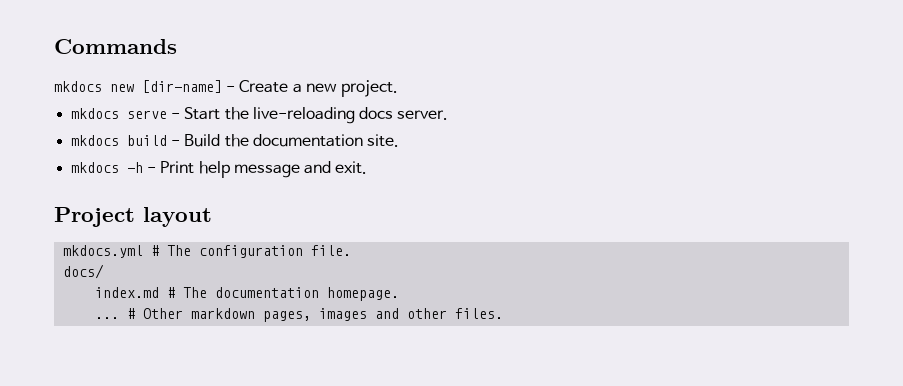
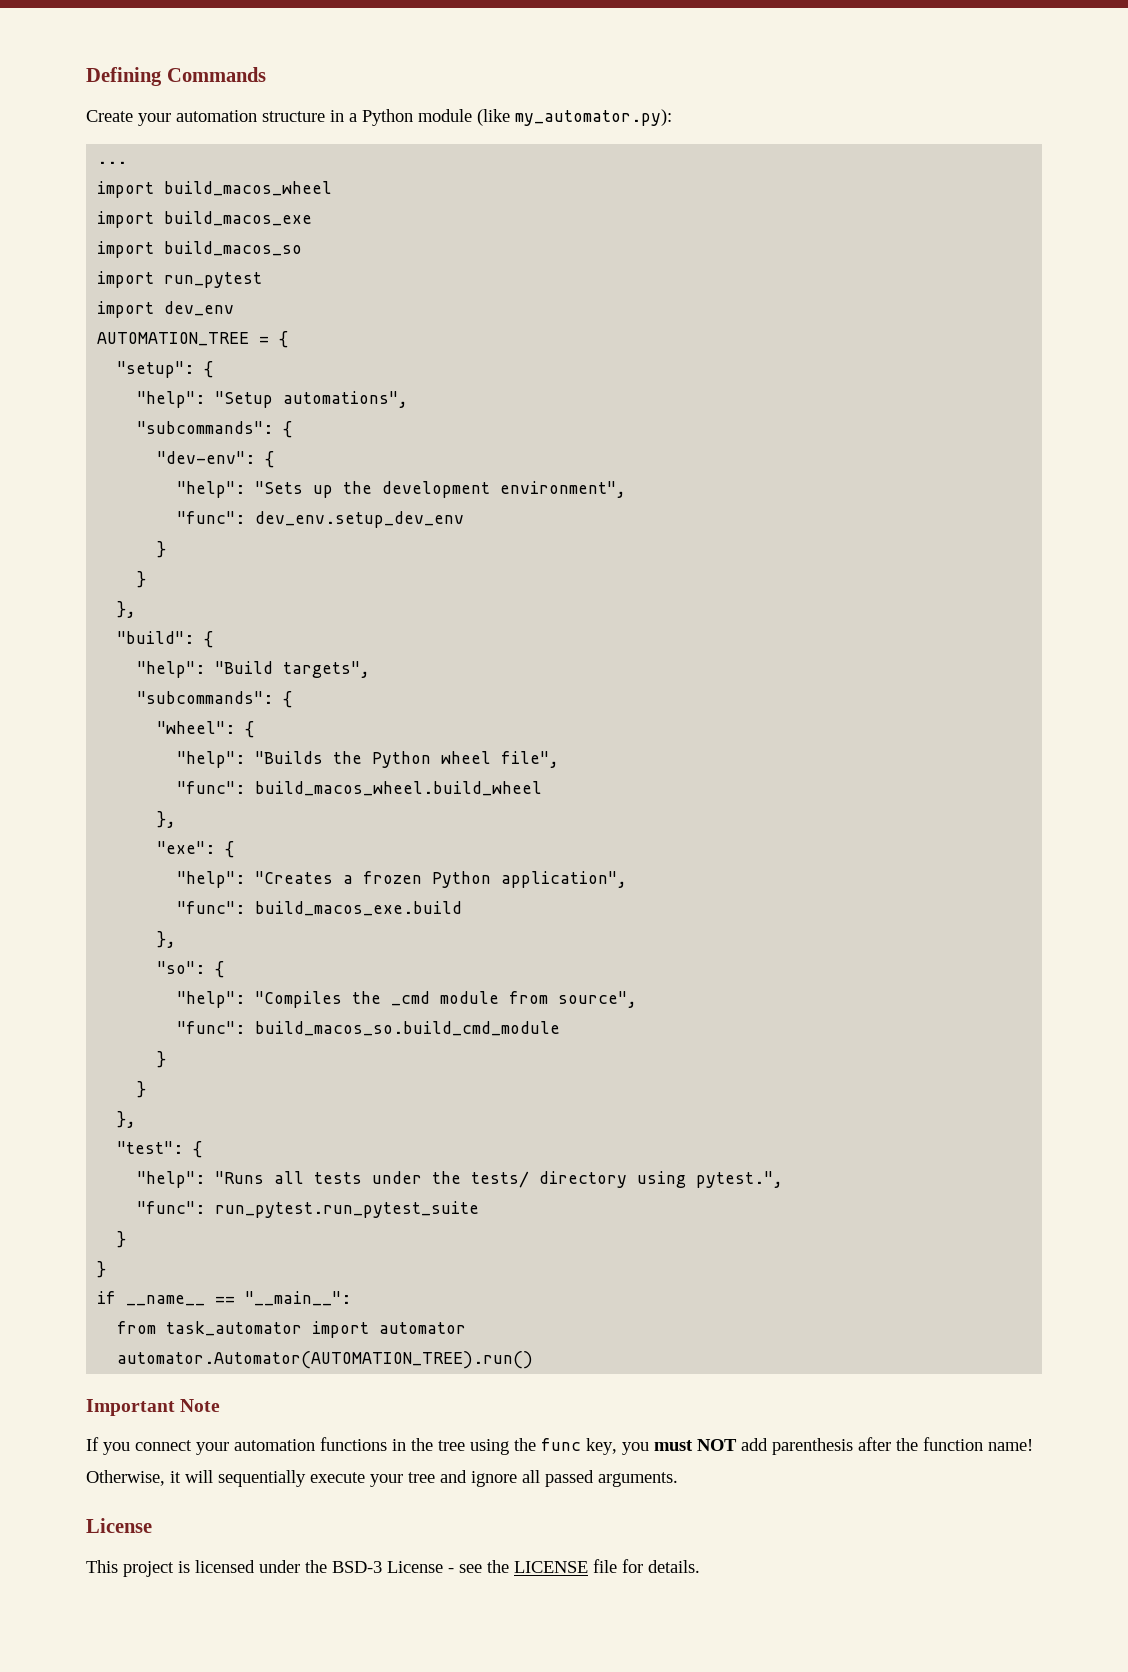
(54, 46) none -> [86,67,162,86] Defining
[54,80,398,97] [71,107,449,124] [71,134,399,147] [71,161,368,178] [54,207,212,227] [63,245,352,258] [63,264,105,279] [95,287,400,301] [95,308,504,322] mkdocs new [dir-name] - Create a new project. // mkdocs serve - Start the live-reloading docs server. // mkdocs build - Build the documentation site. // mkdocs -h - Print help message and exit. // Project layout // mkdocs.yml # The configuration file. // docs/ // index.md # The documentation homepage. // ... # Other markdown pages, images and other files. -> [86,109,672,126] [97,161,128,164] [97,181,333,198] [97,211,313,228] [97,241,303,258] [97,271,263,288] [97,301,235,318] [97,331,289,348] [117,361,214,378] [137,391,409,408] [137,421,293,438] [157,451,275,468] [177,481,627,498] [177,511,465,528] [157,541,167,558] [137,571,147,588] [117,601,137,618] [117,631,214,648] [137,661,371,678] [137,691,293,708] [157,721,255,738] [177,751,560,768] [177,781,543,796] [157,811,177,828] [157,841,235,858] [177,871,628,888] [177,901,463,916] [157,931,177,948] [157,961,225,978] [177,991,638,1008] [177,1021,561,1036] [157,1051,167,1068] [137,1081,147,1098] [117,1111,137,1128] [117,1141,203,1158] [137,1171,784,1188] [137,1201,480,1218] [117,1231,127,1248] [97,1261,107,1278] [97,1291,352,1306] [117,1321,467,1338] [117,1351,534,1369] [86,1399,221,1416] [86,1437,1033,1455] [86,1470,678,1487] [86,1518,152,1533] [86,1559,700,1577] Create your automation structure in a Python module (like my_automator.py): // ... // import build_macos_wheel // import build_macos_exe // import build_macos_so // import run_pytest // import dev_env // AUTOMATION_TREE = { // "setup": { // "help": "Setup automations", // "subcommands": { // "dev-env": { // "help": "Sets up the development environment", // "func": dev_env.setup_dev_env // } // } // }, // "build": { // "help": "Build targets", // "subcommands": { // "wheel": { // "help": "Builds the Python wheel file", // "func": build_macos_wheel.build_wheel // }, // "exe": { // "help": "Creates a frozen Python application", // "func": build_macos_exe.build // }, // "so": { // "help": "Compiles the _cmd module from source", // "func": build_macos_so.build_cmd_module // } // } // }, // "test": { // "help": "Runs all tests under the tests/ directory using pytest.", // "func": run_pytest.run_pytest_suite // } // } // if __name__ == "__main__": // from task_automator import automator // automator.Automator(AUTOMATION_TREE).run() // Important Note // If you connect your automation functions in the tree using the func key, you must NOT add parenthesis after the function name! Otherwise, it will sequentially execute your tree and ignore all passed arguments. // License // This project is licensed under the BSD-3 License - see the LICENSE file for details.

